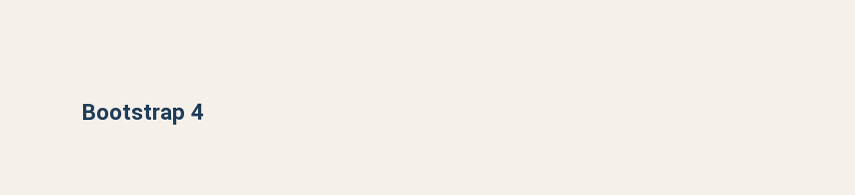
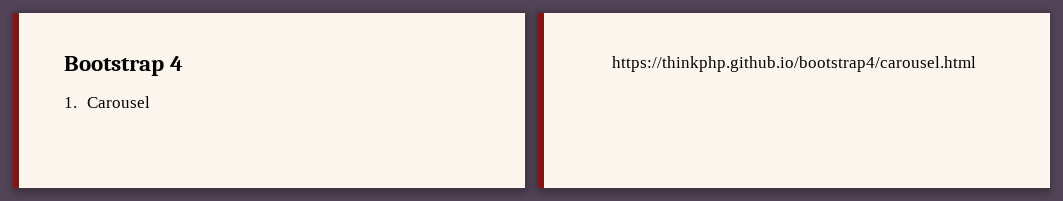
(206, 111) none -> [64,96,151,108] [612,56,977,72] // 1. Carousel https://thinkphp.github.io/bootstrap4/carousel.html

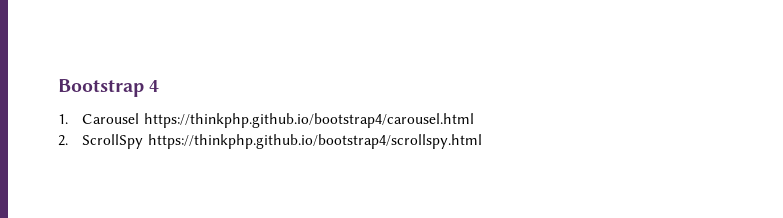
(977, 64) none -> [58,134,482,149] // 2. ScrollSpy https://thinkphp.github.io/bootstrap4/scrollspy.html

